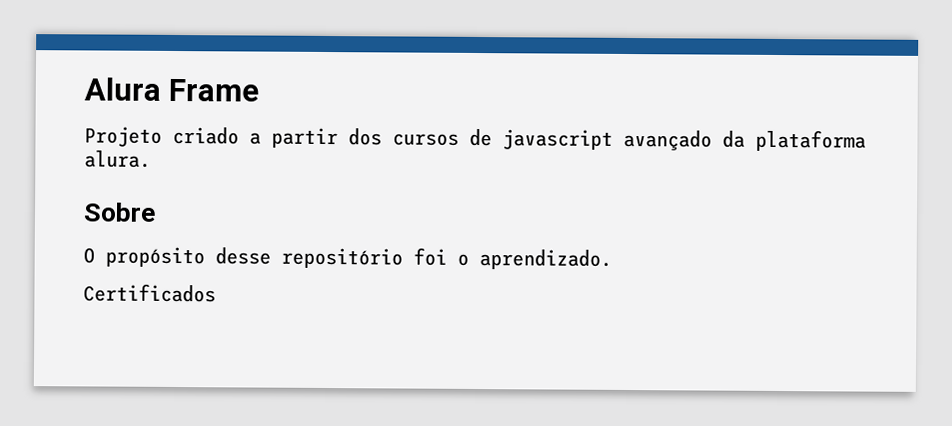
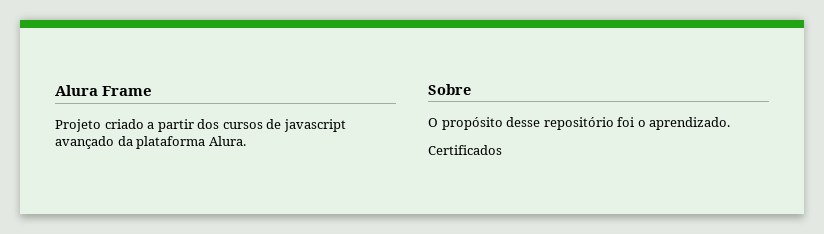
[84,150,151,168] alura. -> [208,136,246,146] Alura.

